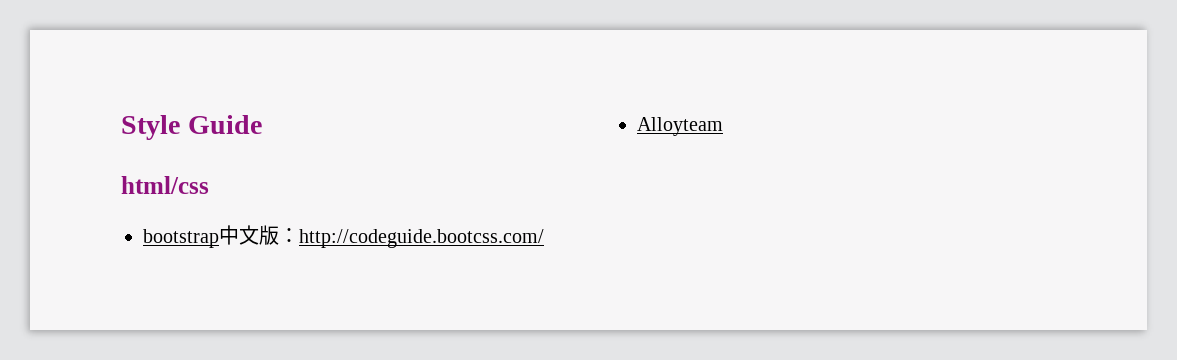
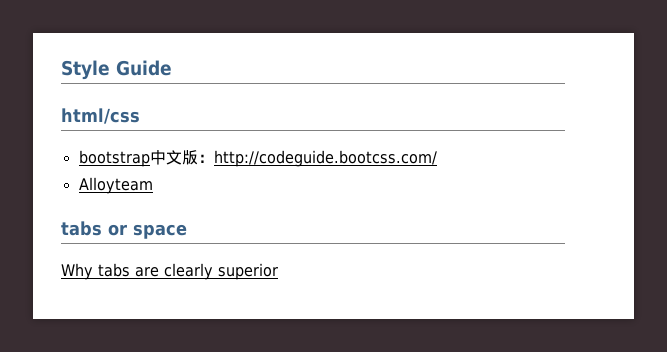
(723, 126) none -> [61,221,187,239] [61,263,278,280] // tabs or space // Why tabs are clearly superior

